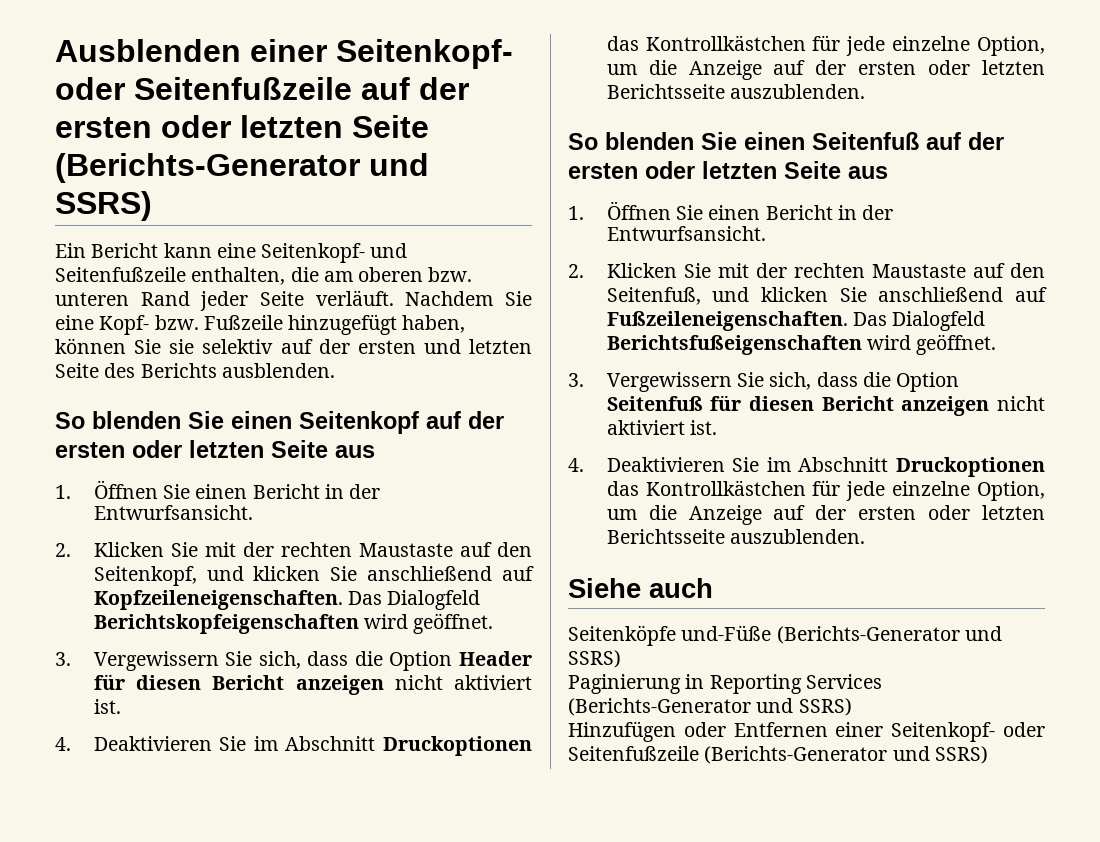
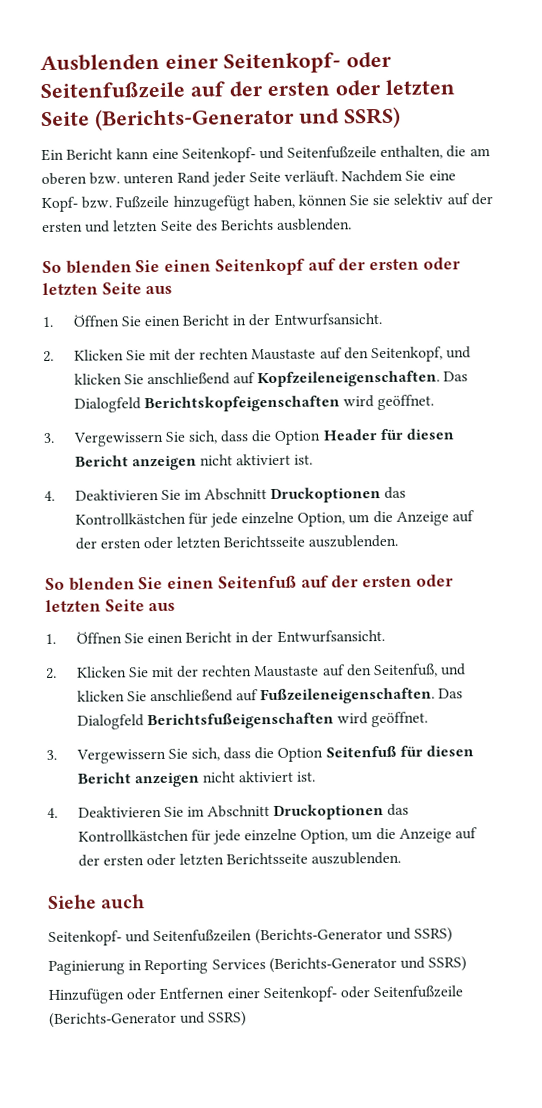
[568,625,772,646] Seitenköpfe und-Füße -> [48,929,253,946] Seitenkopf- und Seitenfußzeilen

